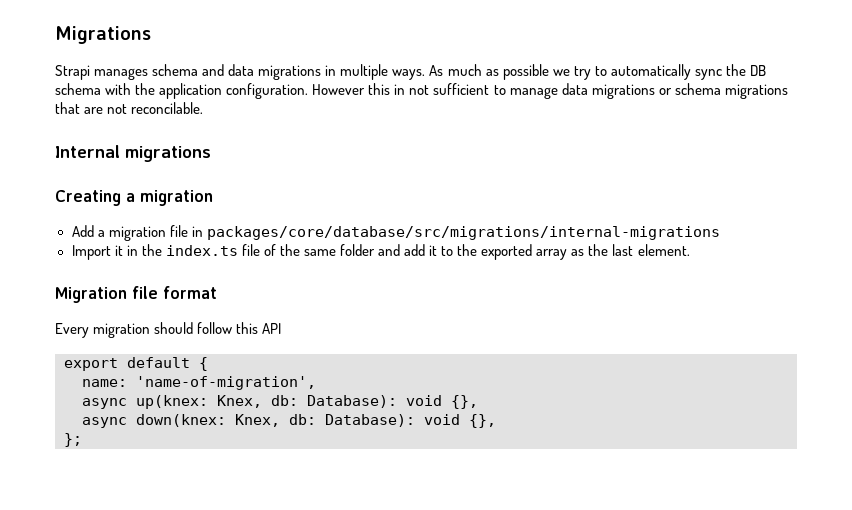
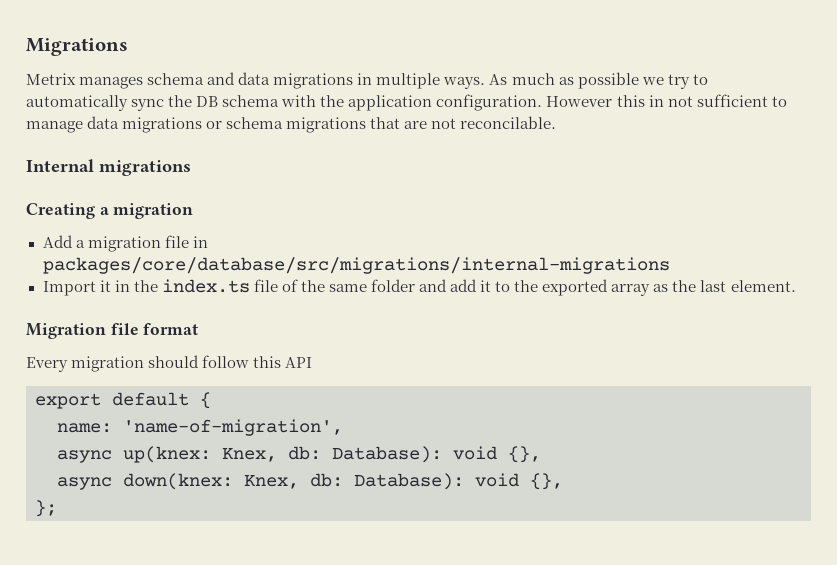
[55,65,90,80] Strapi -> [26,73,76,85] Metrix

